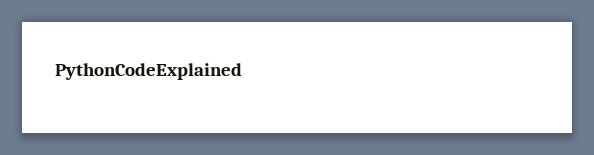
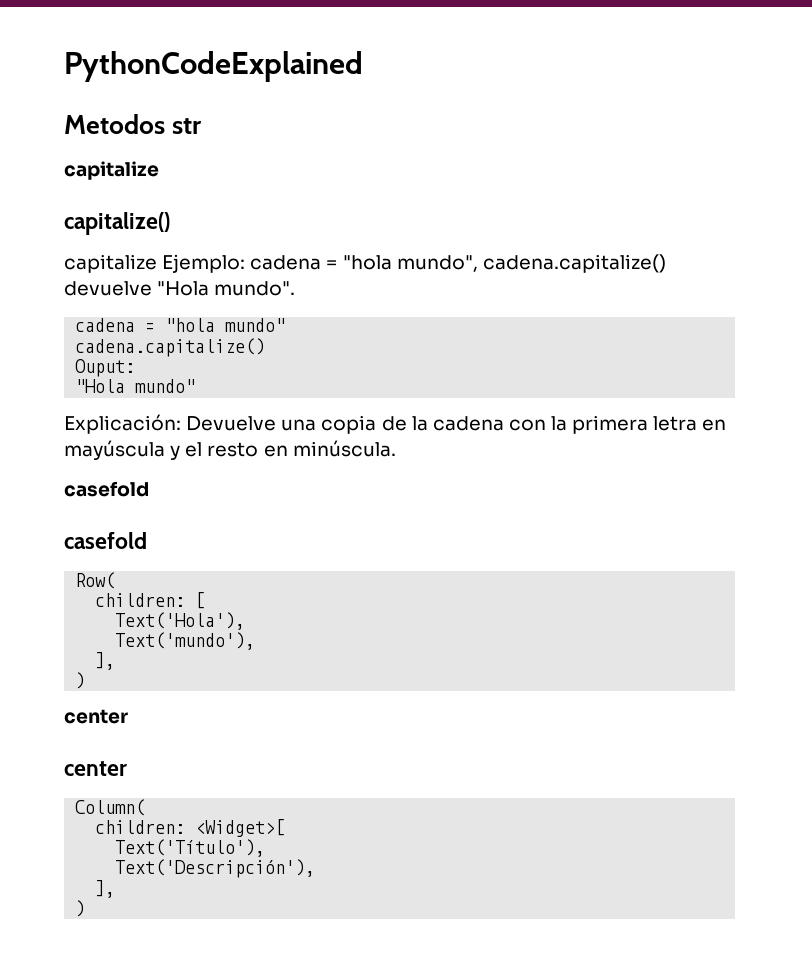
(242, 71) none -> [64,114,203,134] [64,161,159,180] [64,212,170,235] [64,254,666,273] [64,281,296,296] [75,318,286,332] [75,338,266,357] [75,359,136,377] [75,379,196,393] [64,414,727,434] [64,440,396,460] [64,481,149,497] [64,532,147,549] [75,572,116,589] [95,592,206,609] [115,612,246,630] [115,632,256,650] [95,652,116,670] [75,672,86,689] [64,709,128,724] [64,761,127,776] [75,799,146,816] [95,819,286,837] [115,839,266,857] [115,859,316,878] [95,880,116,898] [75,900,86,917] // Metodos str // capitalize // capitalize() // capitalize Ejemplo: cadena = "hola mundo", cadena.capitalize() devuelve "Hola mundo". // cadena = "hola mundo" // cadena.capitalize() // Ouput: // "Hola mundo" // Explicación: Devuelve una copia de la cadena con la primera letra en mayúscula y el resto en minúscula. // casefold // casefold // Row( // children: [ // Text('Hola'), // Text('mundo'), // ], // ) // center // center // Column( // children: <Widget>[ // Text('Título'), // Text('Descripción'), // ], // )

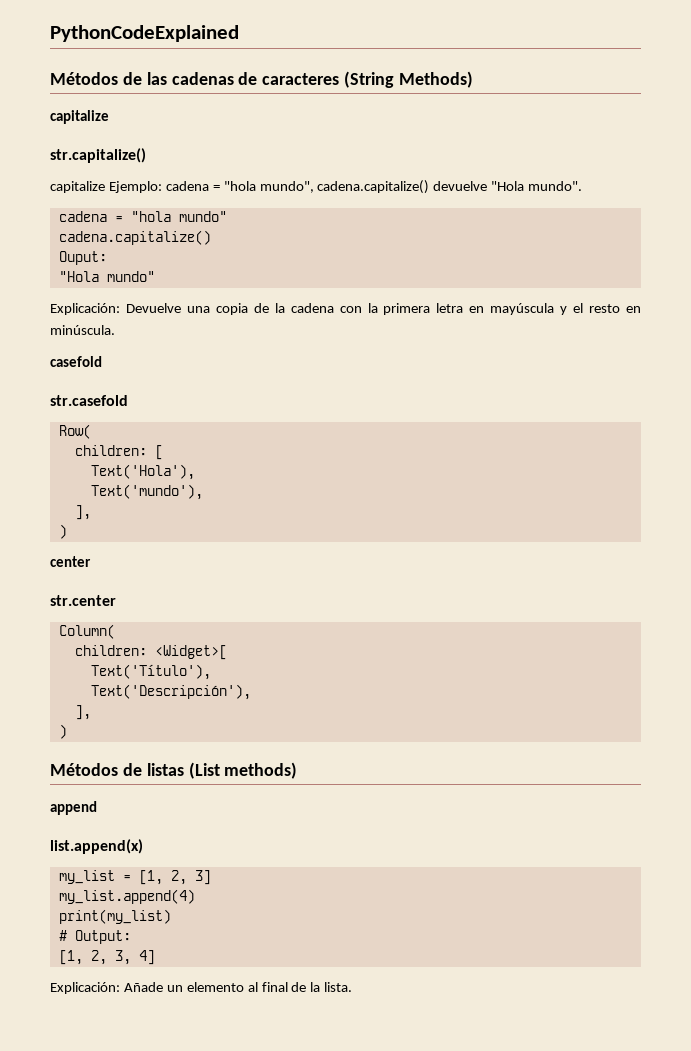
[64,114,203,134] Metodos str -> [50,71,474,88] Métodos de las cadenas de caracteres (String Methods)
[64,212,170,235] capitalize() -> [50,148,146,163] str.capitalize()
[64,532,147,549] casefold -> [50,395,128,406] str.casefold
[64,761,127,776] center -> [50,595,116,606] str.center
(86, 908) none -> [50,762,298,779] [50,801,97,815] [50,839,143,854] [58,870,211,885] [58,889,195,904] [58,909,171,924] [58,930,131,944] [58,950,155,965] [50,982,353,994] // Métodos de listas (List methods) // append // list.append(x) // my_list = [1, 2, 3] // my_list.append(4) // print(my_list) // # Output: // [1, 2, 3, 4] // Explicación: Añade un elemento al final de la lista.

